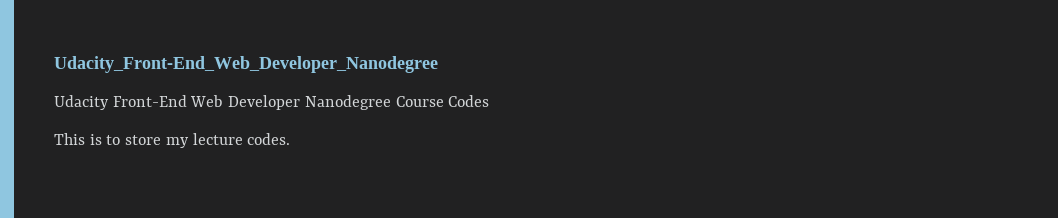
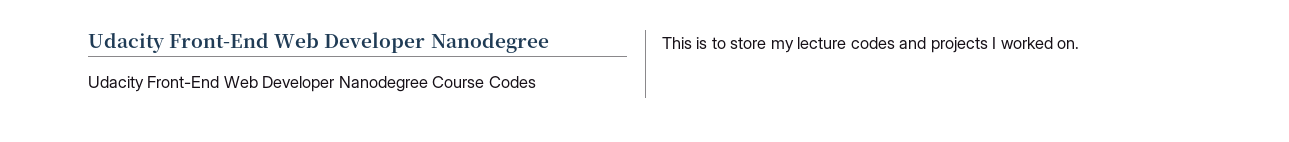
[54,56,438,73] Udacity_Front-End_Web_Developer_Nanodegree -> [88,32,549,53] Udacity Front-End Web Developer Nanodegree
[247,133,291,145] codes. -> [850,37,1080,53] codes and projects I worked on.

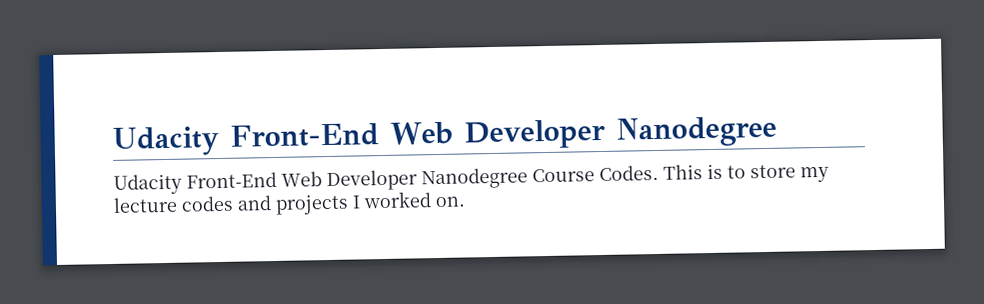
[488,76,536,88] Codes // -> [599,164,659,182] Codes.

